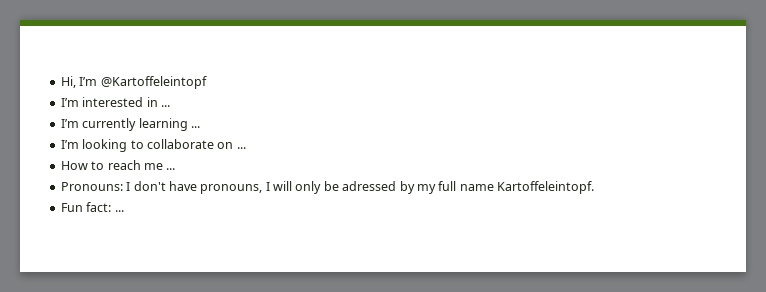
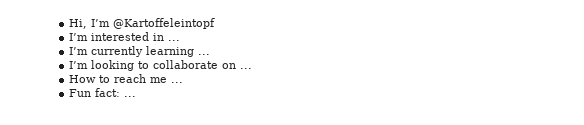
[60,181,594,194] // Pronouns: I don't have pronouns, I will only be adressed by my full name Kartoffeleintopf. -> (184, 82) none

